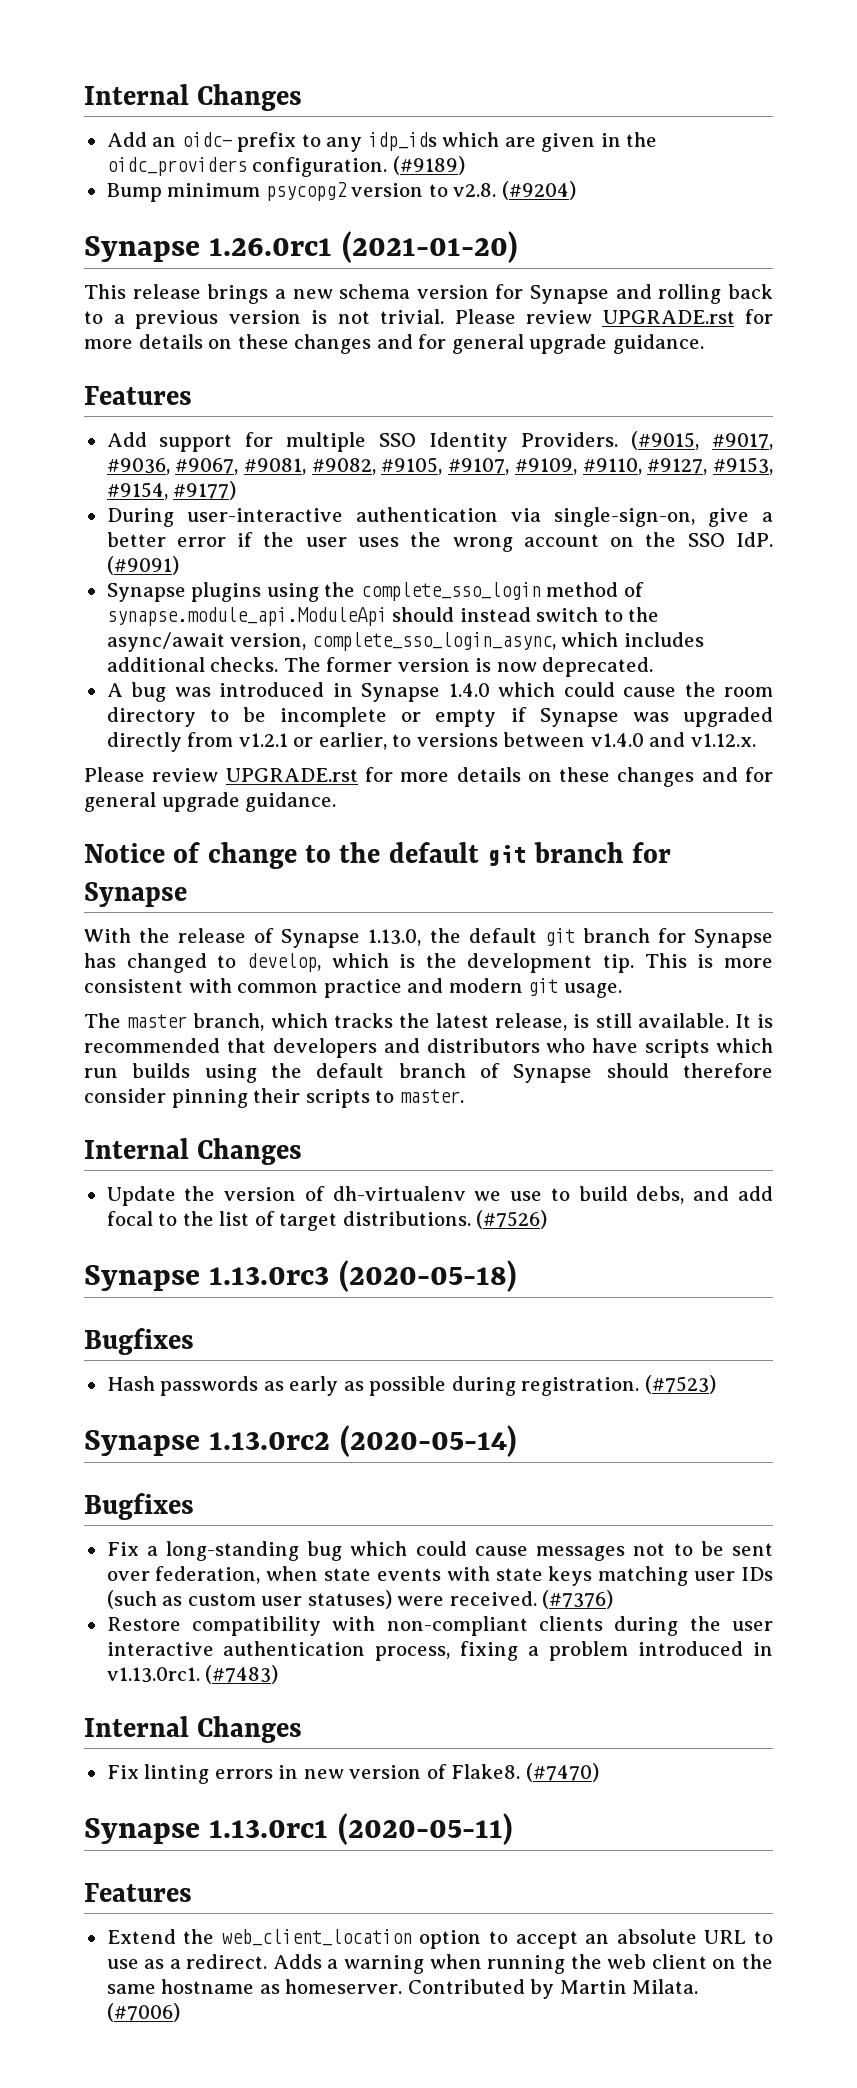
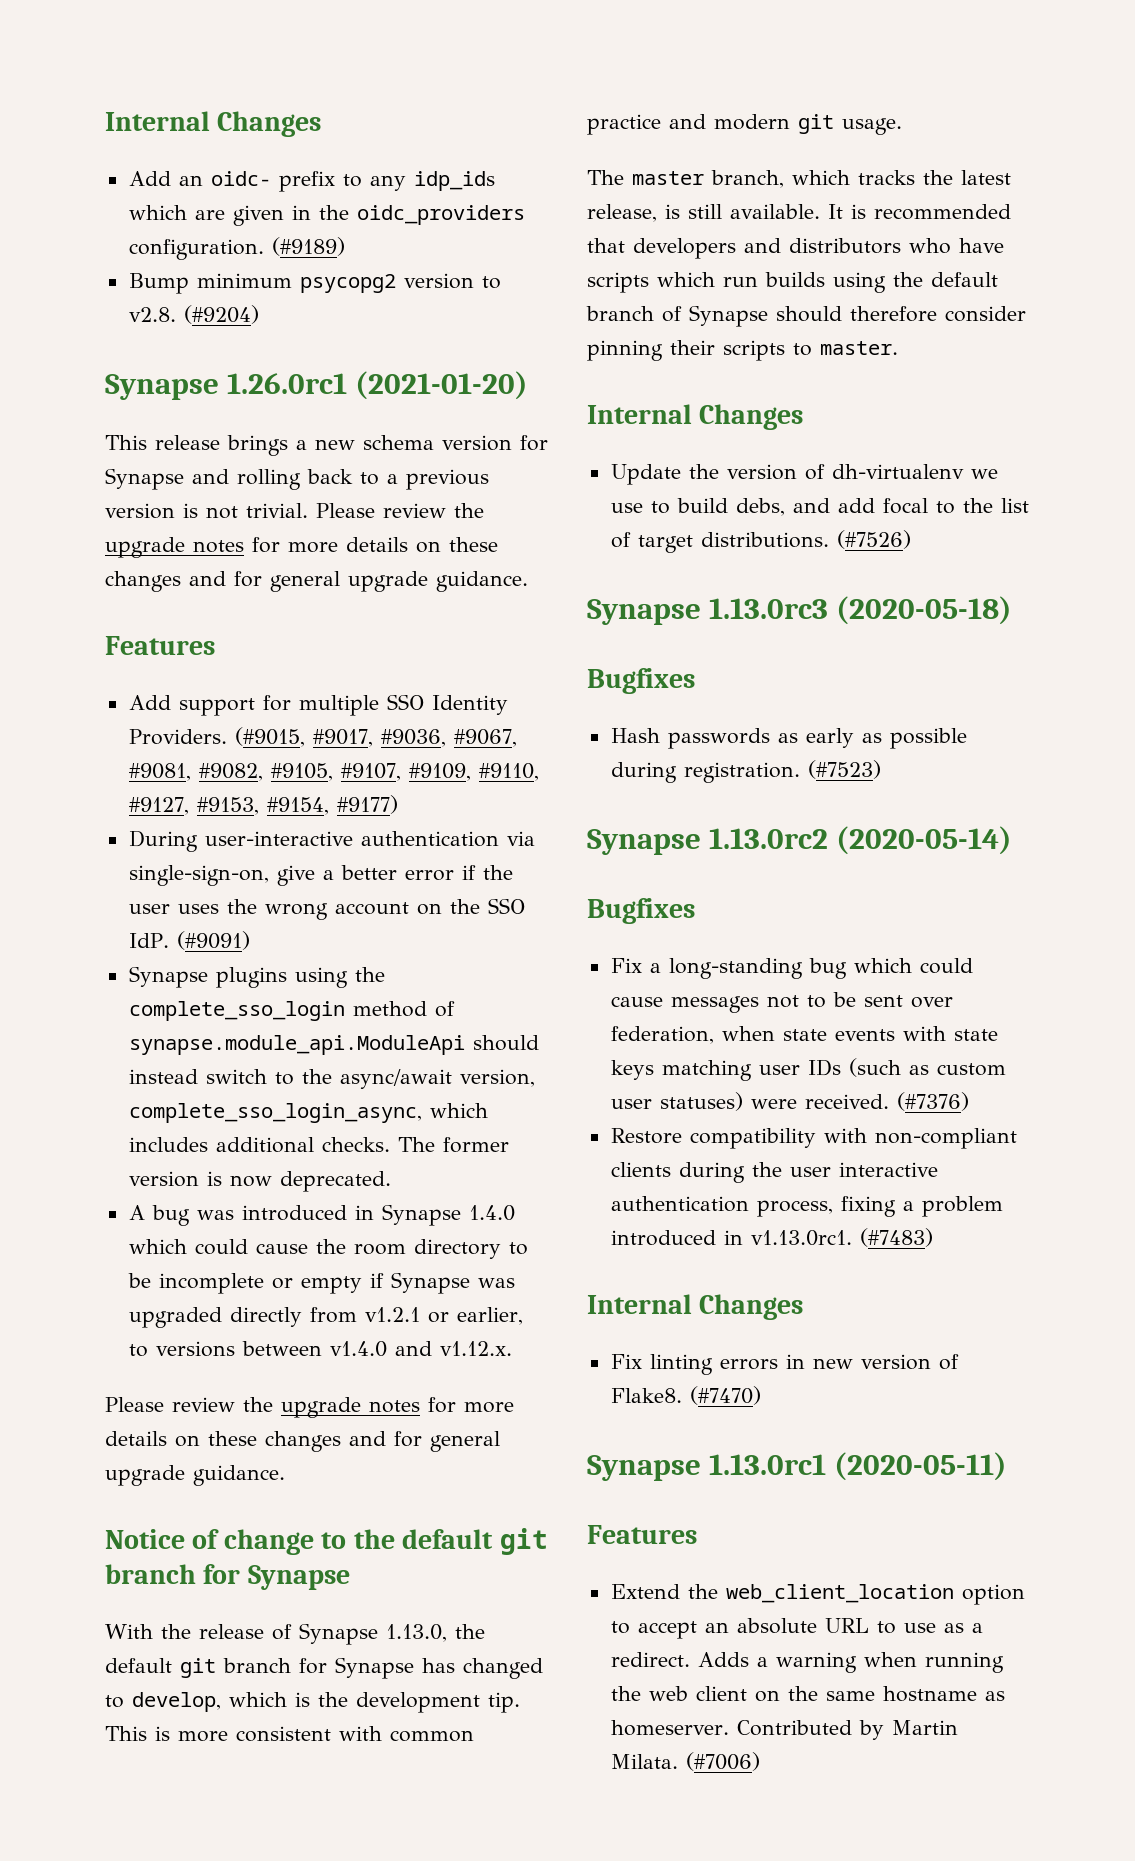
[602,310,735,324] UPGRADE.rst -> [454,503,484,518] [105,537,244,558] the upgrade notes
[225,768,358,782] UPGRADE.rst -> [243,1397,420,1418] the upgrade notes

